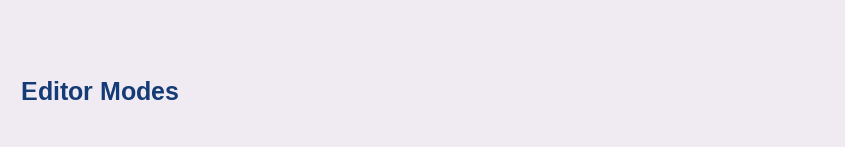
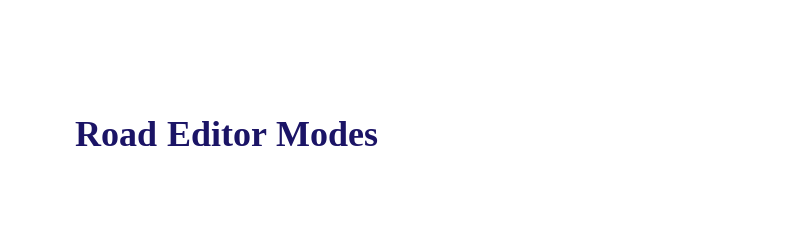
(21, 90) none -> [75,121,157,146] Road

